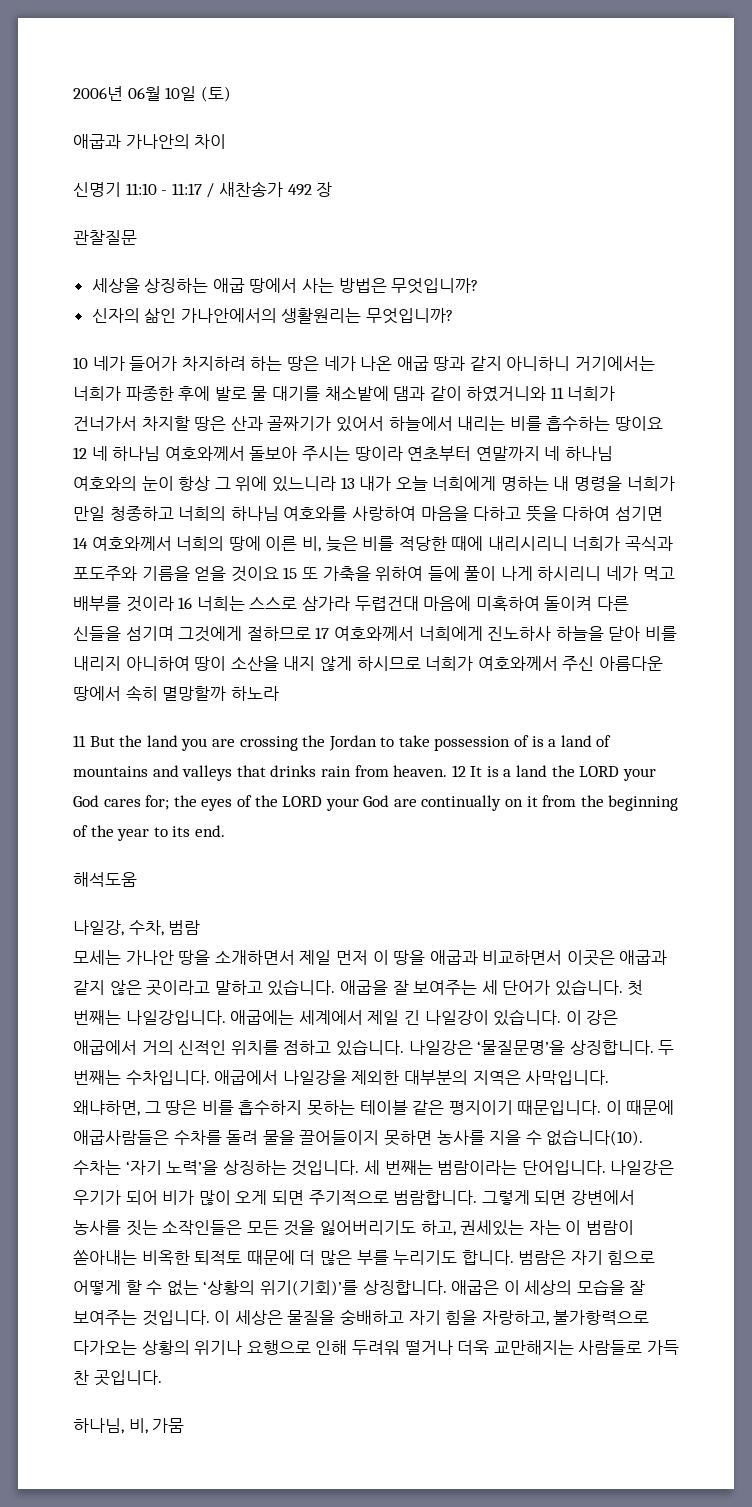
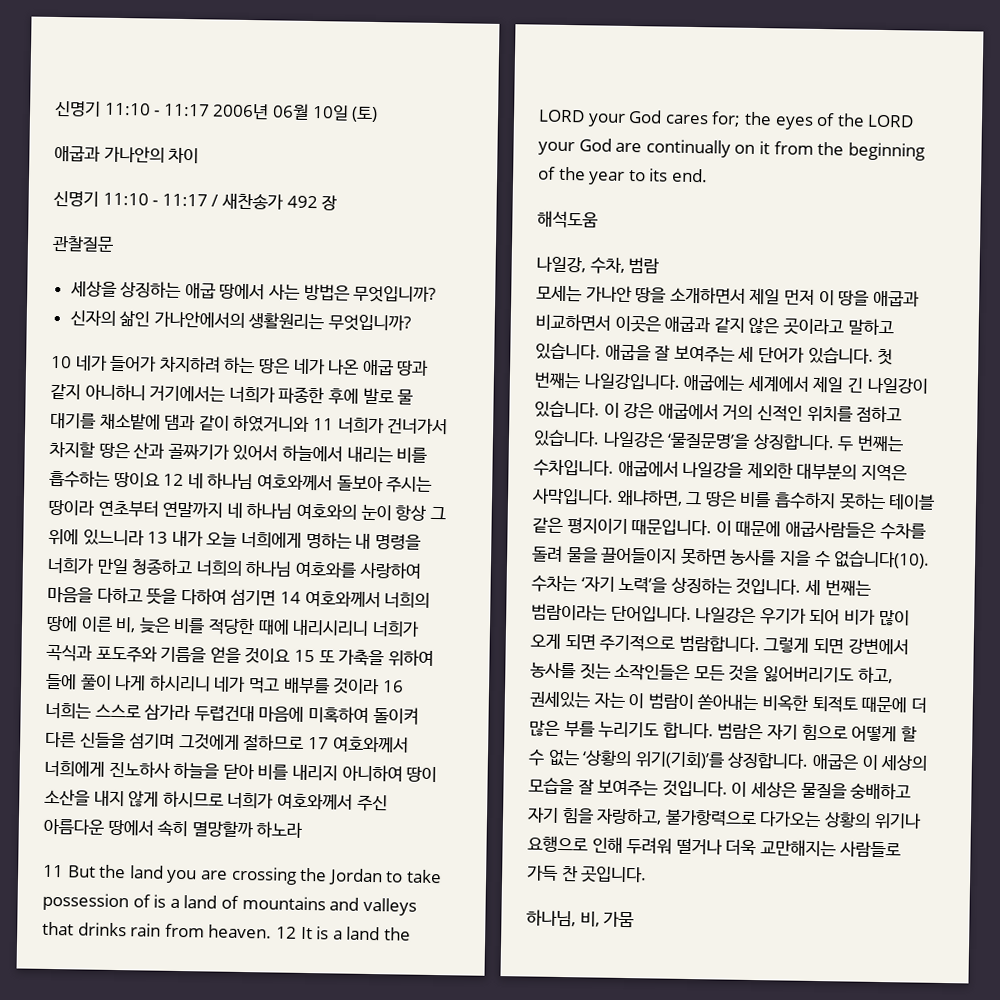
(73, 93) none -> [54,100,210,117] 신명기 11:10 - 11:17

